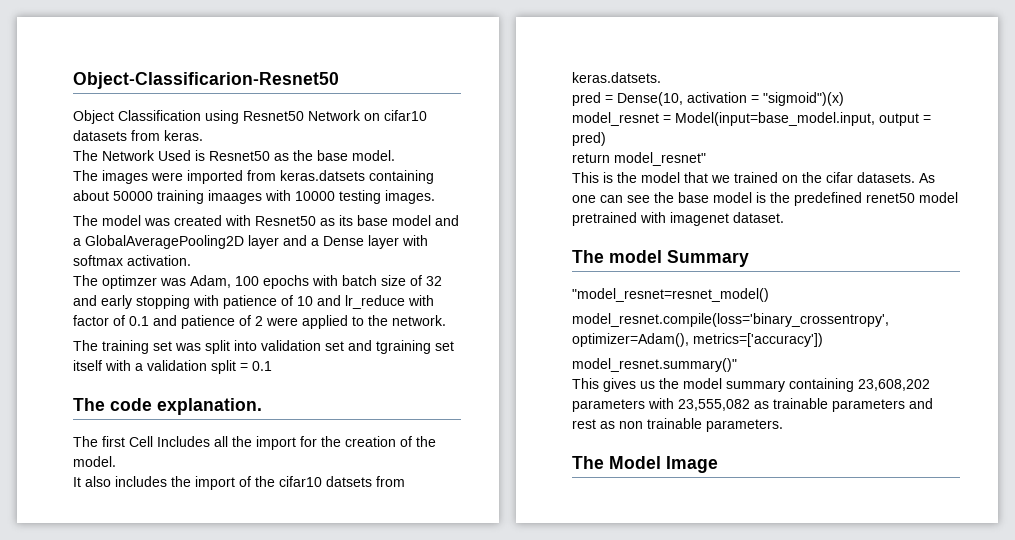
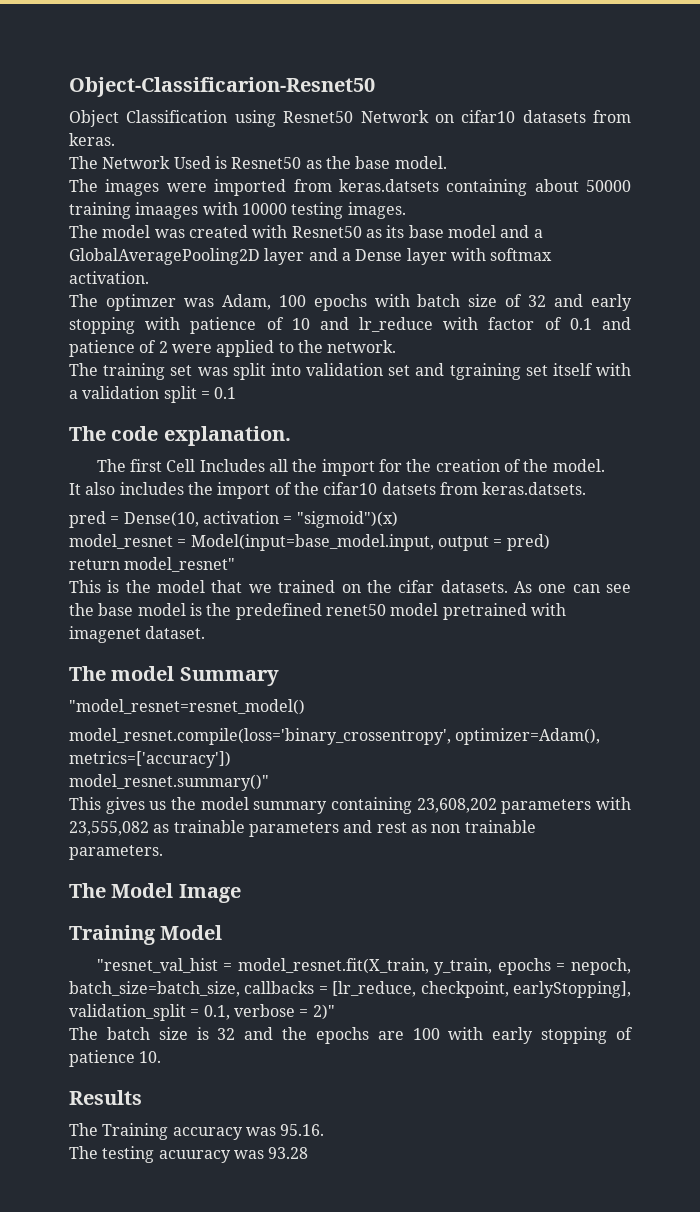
(718, 464) none -> [69,925,223,945] [96,958,631,975] [69,981,631,998] [69,1004,335,1021] [69,1027,633,1044] [69,1050,162,1067] [69,1090,142,1105] [69,1123,325,1140] [69,1146,309,1163] // Training Model // "resnet_val_hist = model_resnet.fit(X_train, y_train, epochs = nepoch, batch_size=batch_size, callbacks = [lr_reduce, checkpoint, earlyStopping], validation_split = 0.1, verbose = 2)" // The batch size is 32 and the epochs are 100 with early stopping of patience 10. // Results // The Training accuracy was 95.16. // The testing acuuracy was 93.28

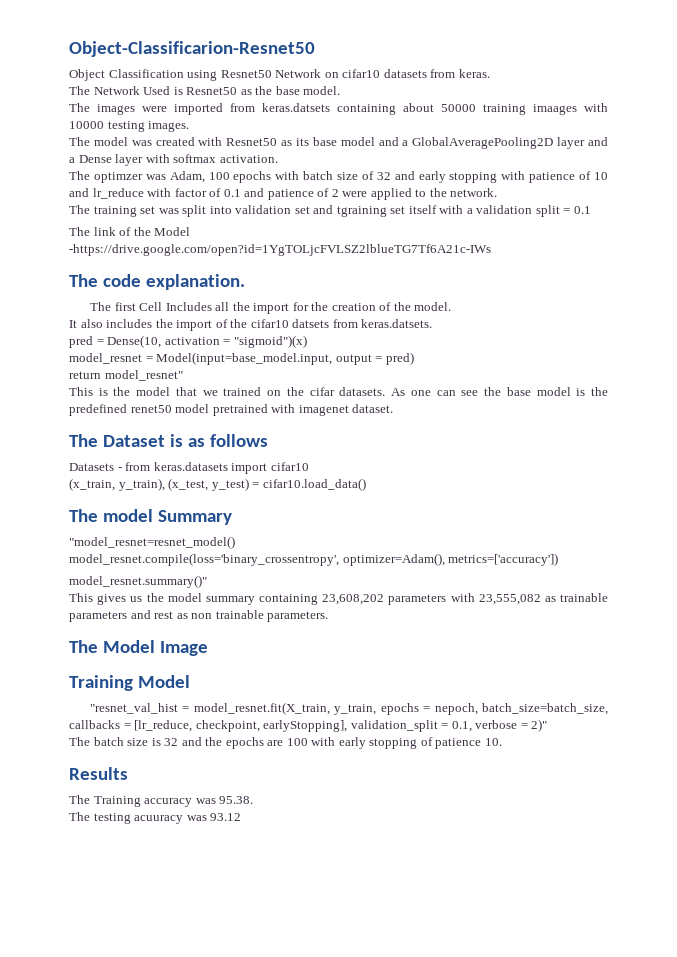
(237, 393) none -> [69,227,191,236] [69,244,491,256] // The link of the Model -https://drive.google.com/open?id=1YgTOLjcFVLSZ2lblueTG7Tf6A21c-IWs
(206, 632) none -> [69,434,268,447] [69,462,309,474] [69,478,366,491] // The Dataset is as follows // Datasets - from keras.datasets import cifar10 // (x_train, y_train), (x_test, y_test) = cifar10.load_data()
[280,1124,325,1136] 95.16. -> [219,796,254,804] 95.38.
[268,1147,309,1159] 93.28 -> [210,813,242,821] 93.12

